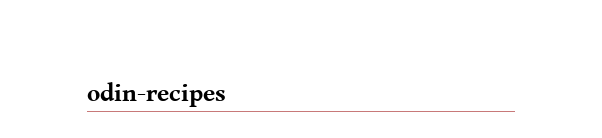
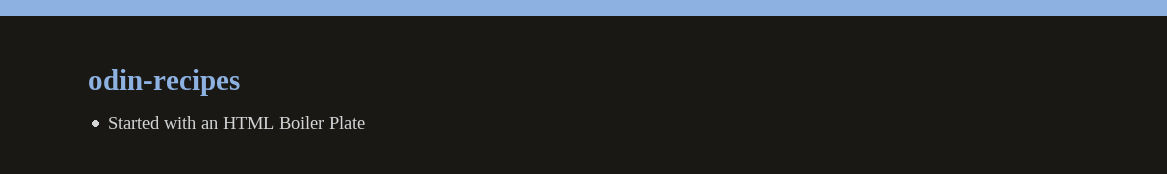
(226, 94) none -> [108,116,366,129] // Started with an HTML Boiler Plate

